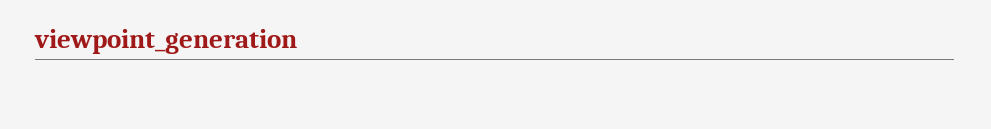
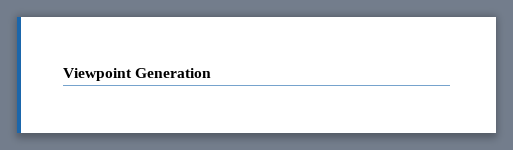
[34,29,297,54] viewpoint_generation -> [63,68,212,81] Viewpoint Generation

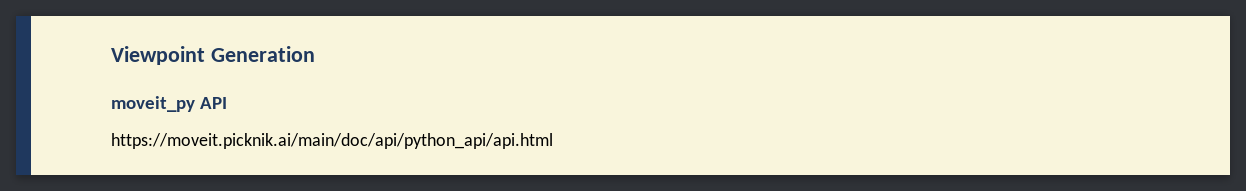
(212, 73) none -> [111,96,228,112] [111,133,553,149] // moveit_py API // https://moveit.picknik.ai/main/doc/api/python_api/api.html

